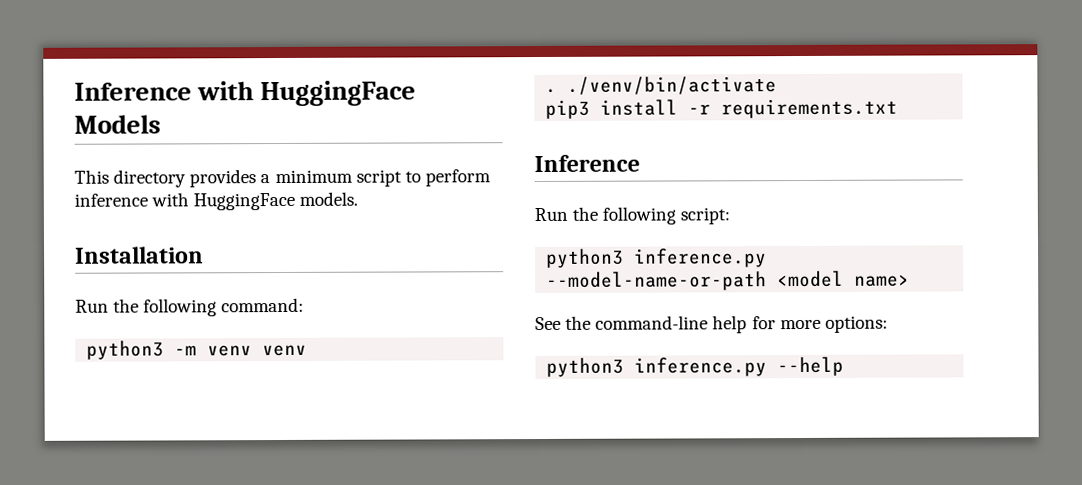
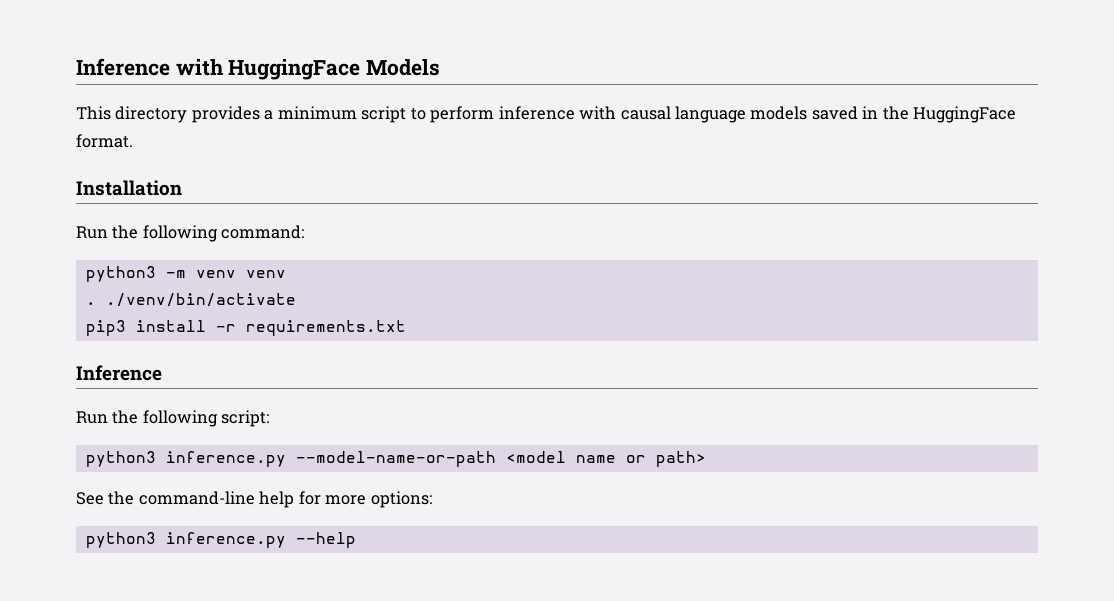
[193,191,359,211] HuggingFace models. -> [620,106,1017,123] [76,134,133,148] causal language models saved in the HuggingFace format.
[854,274,911,287] name> -> [575,451,706,467] name or path>

